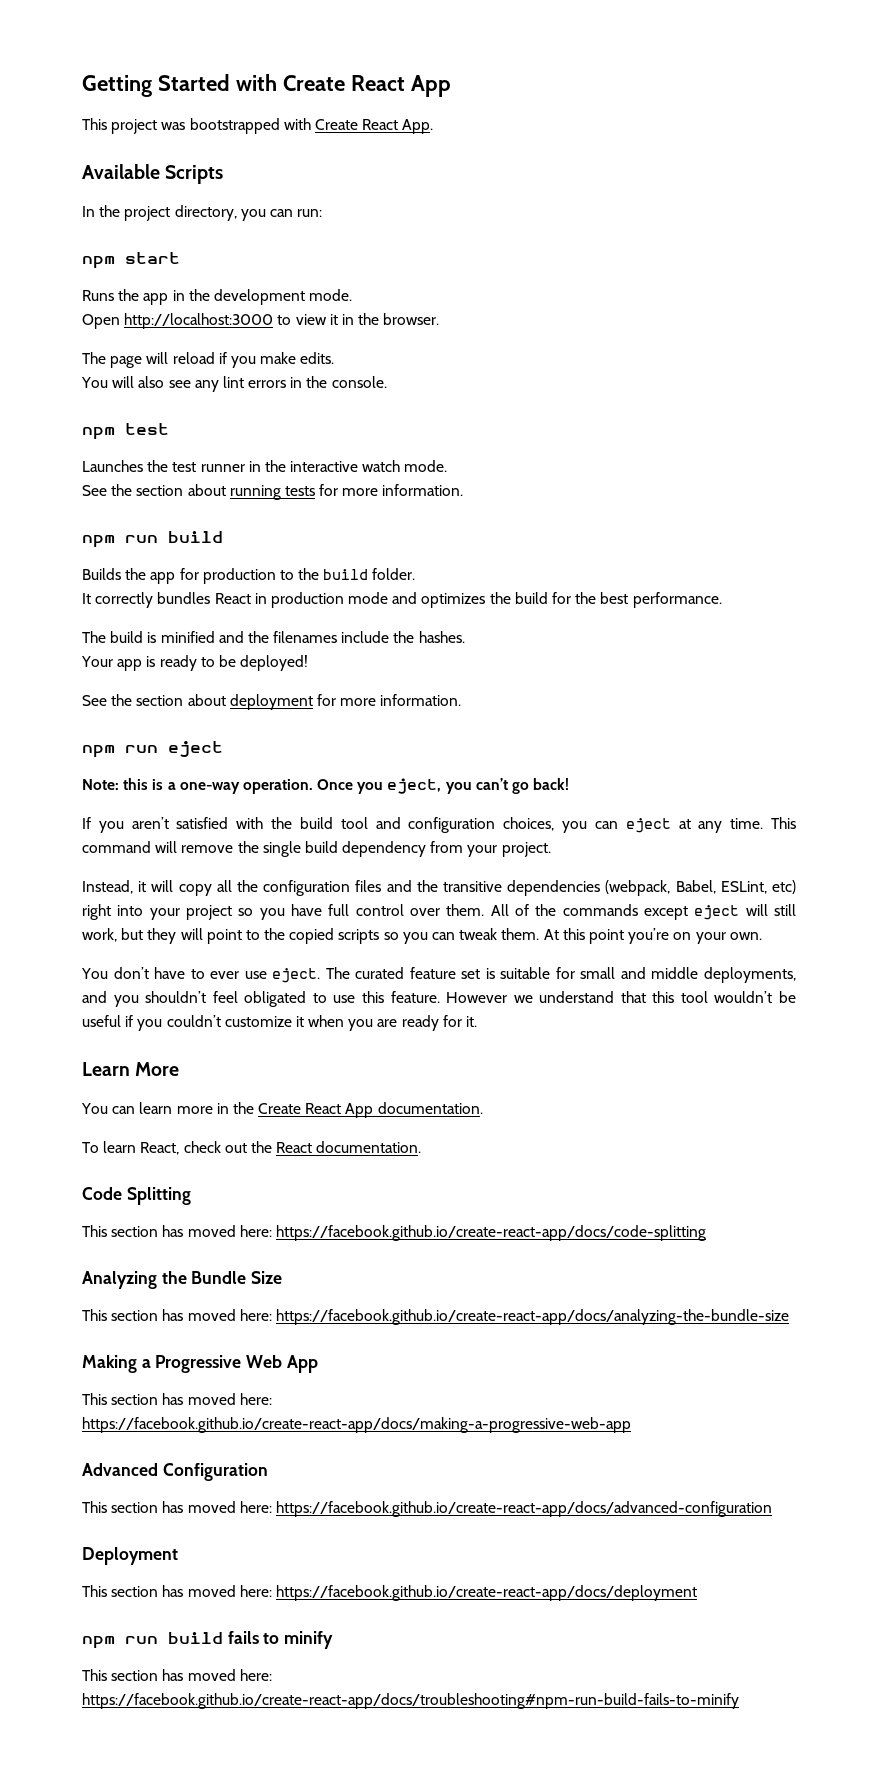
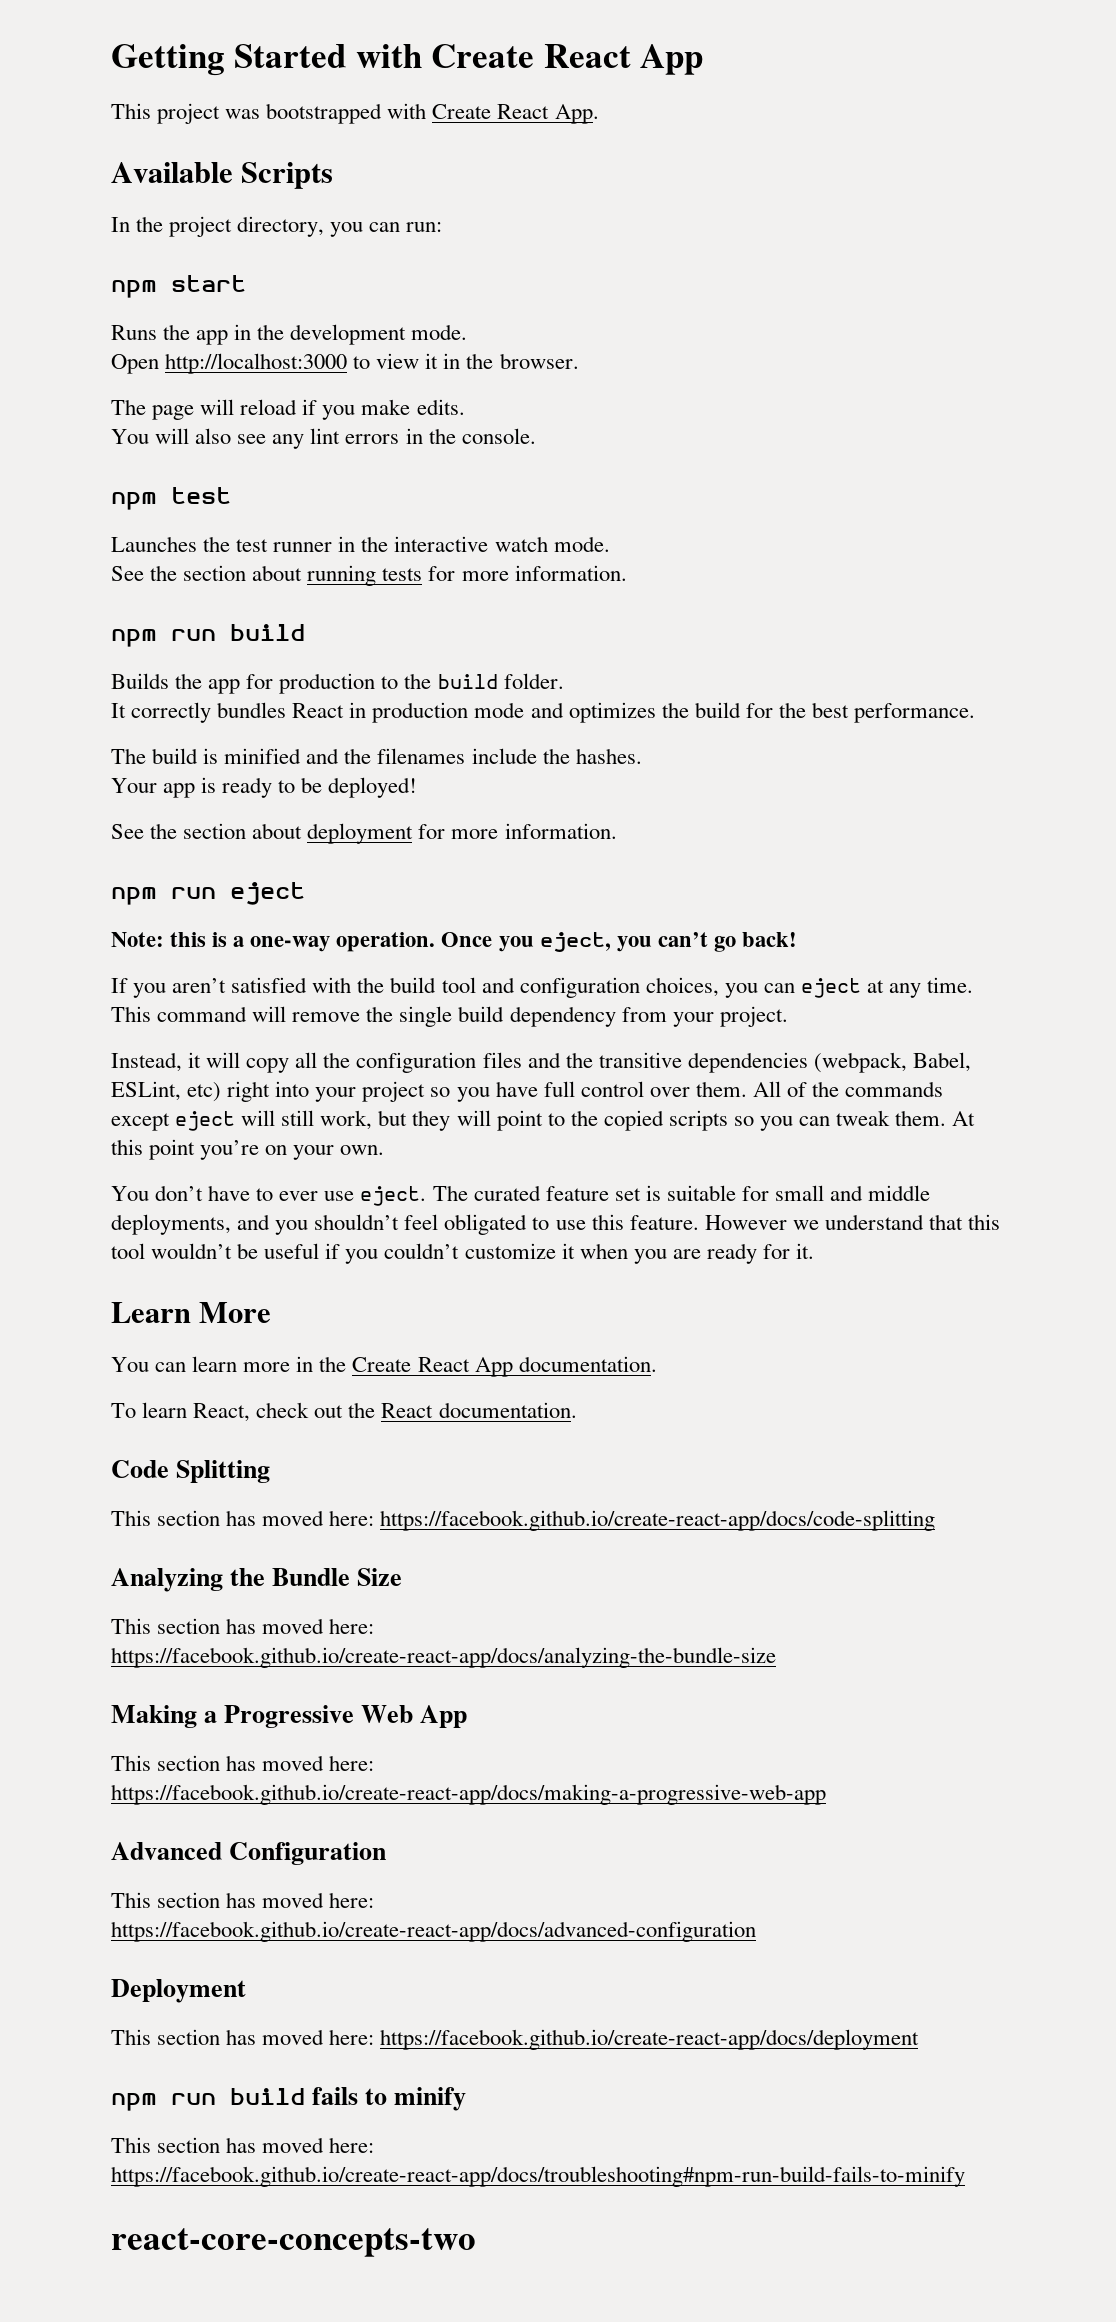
(739, 1701) none -> [111,2228,476,2257] // react-core-concepts-two

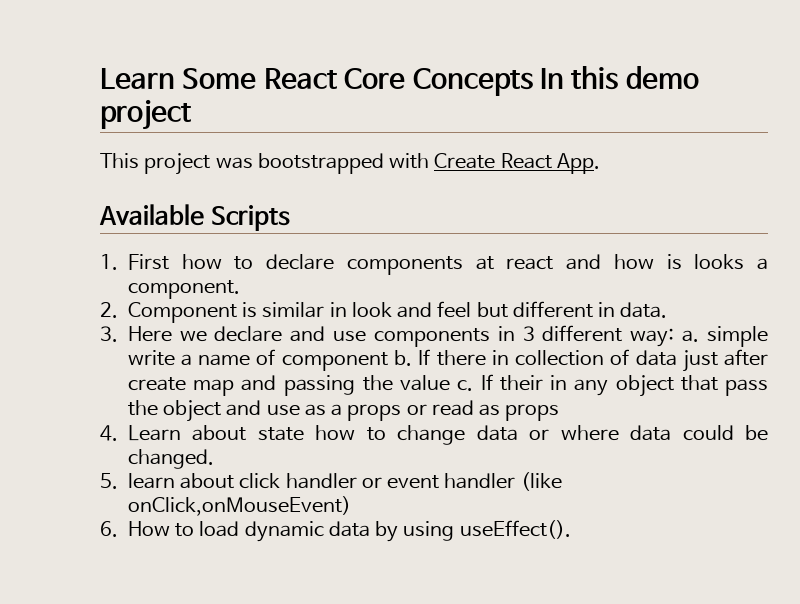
[111,44,704,76] Getting Started with Create React App -> [100,66,699,96] [100,99,191,130] Learn Some React Core Concepts In this demo project
[111,216,443,237] [111,275,246,298] [111,324,468,345] [111,353,579,374] [111,399,465,420] [111,428,536,449] [111,487,231,510] [111,536,610,552] [111,565,627,586] [111,624,305,647] [111,673,564,694] [111,702,976,723] [111,748,642,764] [111,777,418,798] [111,823,617,844] [111,882,305,905] [111,932,797,952] [111,977,974,998] [111,1006,788,1027] [111,1052,971,1073] [111,1081,944,1102] [111,1110,976,1131] [111,1139,385,1160] [111,1185,931,1206] [111,1214,1001,1235] [111,1243,815,1264] [111,1302,272,1323] [111,1356,657,1377] [111,1402,577,1422] [111,1460,271,1483] [111,1510,936,1531] [111,1568,403,1592] [111,1618,375,1634] [111,1647,776,1668] [111,1705,468,1728] [111,1755,375,1771] [111,1784,826,1805] [111,1842,387,1865] [111,1892,375,1908] [111,1921,756,1942] [111,1979,246,2003] [111,2029,920,2050] [111,2087,467,2111] [111,2137,375,2153] [111,2166,965,2187] [111,2228,476,2257] In the project directory, you can run: // npm start // Runs the app in the development mode. // Open http://localhost:3000 to view it in the browser. // The page will reload if you make edits. // You will also see any lint errors in the console. // npm test // Launches the test runner in the interactive watch mode. // See the section about running tests for more information. // npm run build // Builds the app for production to the build folder. // It correctly bundles React in production mode and optimizes the build for the best performance. // The build is minified and the filenames include the hashes. // Your app is ready to be deployed! // See the section about deployment for more information. // npm run eject // Note: this is a one-way operation. Once you eject, you can’t go back! // If you aren’t satisfied with the build tool and configuration choices, you can eject at any time. This command will remove the single build dependency from your project. // Instead, it will copy all the configuration files and the transitive dependencies (webpack, Babel, ESLint, etc) right into your project so you have full control over them. All of the commands except eject will still work, but they will point to the copied scripts so you can tweak them. At this point you’re on your own. // You don’t have to ever use eject. The curated feature set is suitable for small and middle deployments, and you shouldn’t feel obligated to use this feature. However we understand that this tool wouldn’t be useful if you couldn’t customize it when you are ready for it. // Learn More // You can learn more in the Create React App documentation. // To learn React, check out the React documentation. // Code Splitting // This section has moved here: https://facebook.github.io/create-react-app/docs/code-splitting // Analyzing the Bundle Size // This section has moved here: https://facebook.github.io/create-react-app/docs/analyzing-the-bundle-size // Making a Progressive Web App // This section has moved here: https://facebook.github.io/create-react-app/docs/making-a-progressive-web-app // Advanced Configuration // This section has moved here: https://facebook.github.io/create-react-app/docs/advanced-configuration // Deployment // This section has moved here: https://facebook.github.io/create-react-app/docs/deployment // npm run build fails to minify // This section has moved here: https://facebook.github.io/create-react-app/docs/troubleshooting#npm-run-build-fails-to-minify // react-core-concepts-two -> [100,254,769,275] [127,280,240,299] [100,301,668,323] [100,325,768,347] [127,349,768,372] [127,374,769,397] [127,400,560,422] [100,425,769,445] [127,449,214,469] [100,472,562,491] [127,496,351,516] [100,520,571,542] 1. First how to declare components at react and how is looks a component. // 2. Component is similar in look and feel but different in data. // 3. Here we declare and use components in 3 different way: a. simple write a name of component b. If there in collection of data just after create map and passing the value c. If their in any object that pass the object and use as a props or read as props // 4. Learn about state how to change data or where data could be changed. // 5. learn about click handler or event handler (like onClick,onMouseEvent) // 6. How to load dynamic data by using useEffect().

